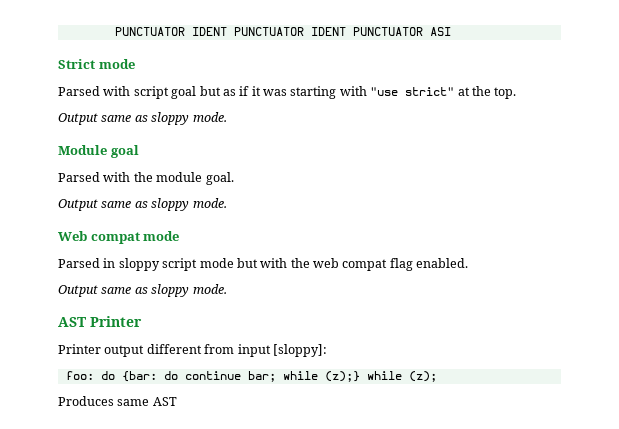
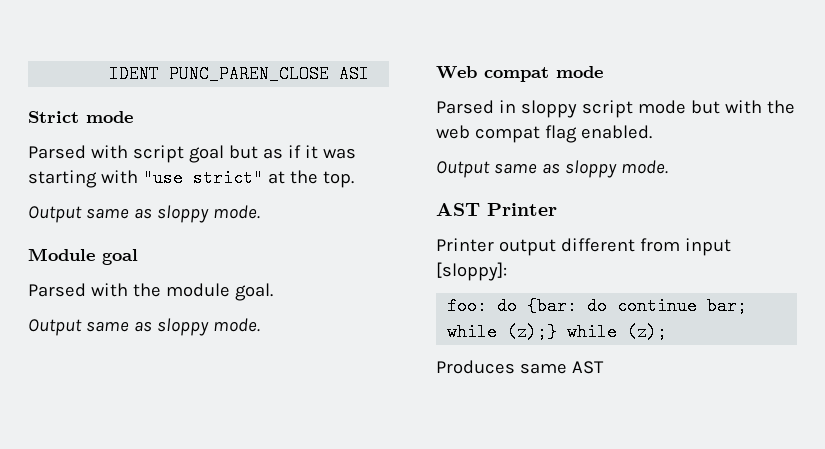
[114,27,423,36] PUNCTUATOR IDENT PUNCTUATOR IDENT PUNCTUATOR -> [109,65,330,83] IDENT PUNC_PAREN_CLOSE

